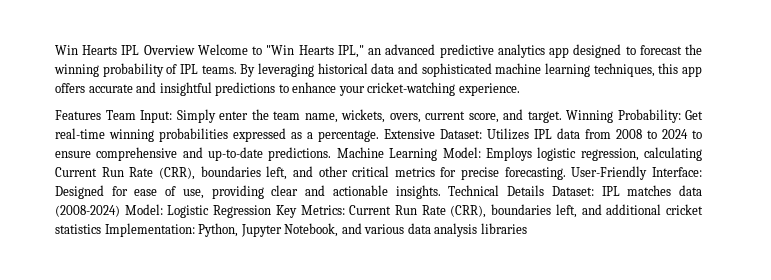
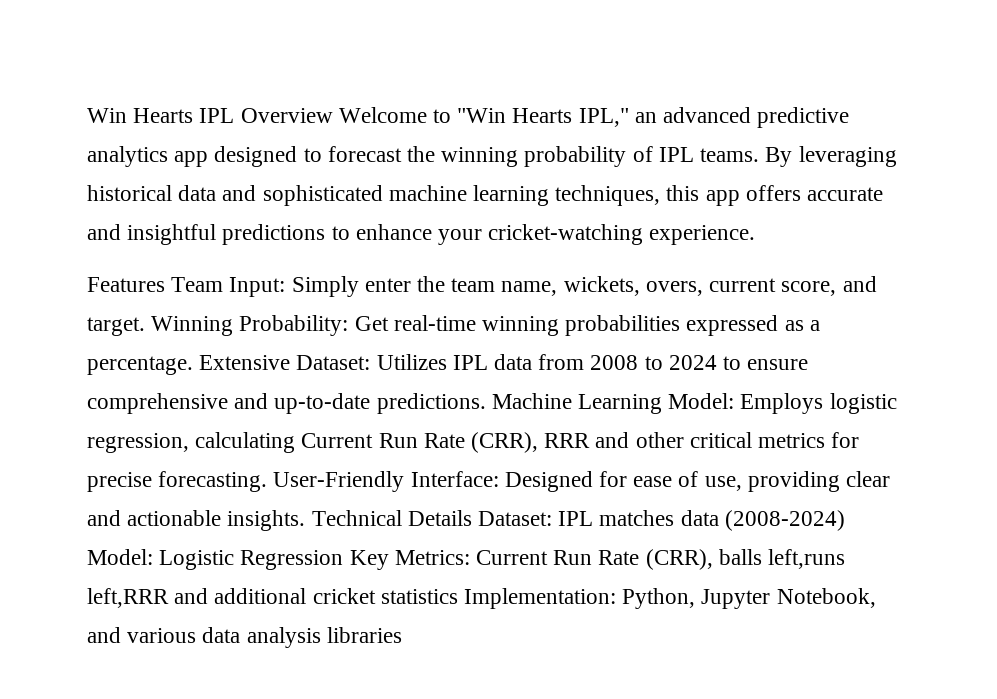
[200,166,288,180] boundaries left, -> [544,433,591,448] RRR
[491,204,577,218] boundaries left, -> [718,549,846,569] [87,588,169,608] balls left,runs left,RRR

